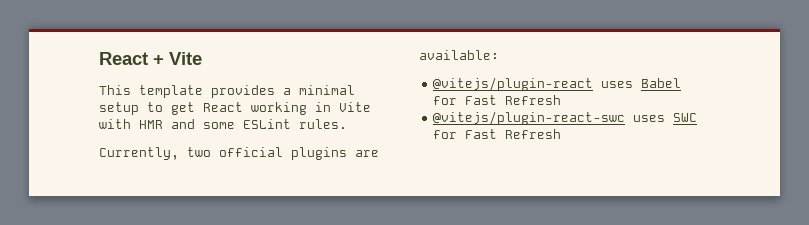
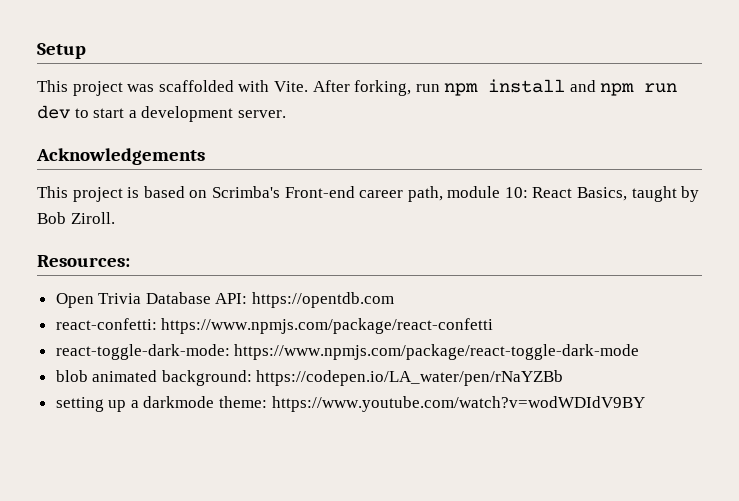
[99,52,202,65] [99,85,355,98] [99,102,371,115] [99,119,347,129] [99,147,379,160] [419,50,499,60] [433,77,682,91] [433,95,562,105] [433,111,698,125] [433,129,562,139] React + Vite // This template provides a minimal setup to get React working in Vite with HMR and some ESLint rules. // Currently, two official plugins are available: // @vitejs/plugin-react uses Babel for Fast Refresh // @vitejs/plugin-react-swc uses SWC for Fast Refresh -> [37,43,86,59] [37,79,678,96] [37,105,286,122] [36,148,205,165] [37,186,700,202] [37,212,115,224] [37,255,130,267] [55,292,395,308] [55,318,494,334] [55,344,640,360] [55,370,564,386] [55,396,645,412] Setup // This project was scaffolded with Vite. After forking, run npm install and npm run dev to start a development server. // Acknowledgements // This project is based on Scrimba's Front-end career path, module 10: React Basics, taught by Bob Ziroll. // Resources: // Open Trivia Database API: https://opentdb.com // react-confetti: https://www.npmjs.com/package/react-confetti // react-toggle-dark-mode: https://www.npmjs.com/package/react-toggle-dark-mode // blob animated background: https://codepen.io/LA_water/pen/rNaYZBb // setting up a darkmode theme: https://www.youtube.com/watch?v=wodWDIdV9BY

